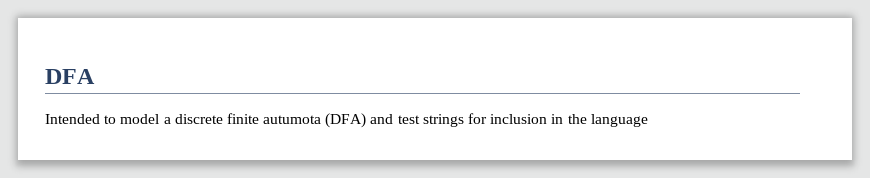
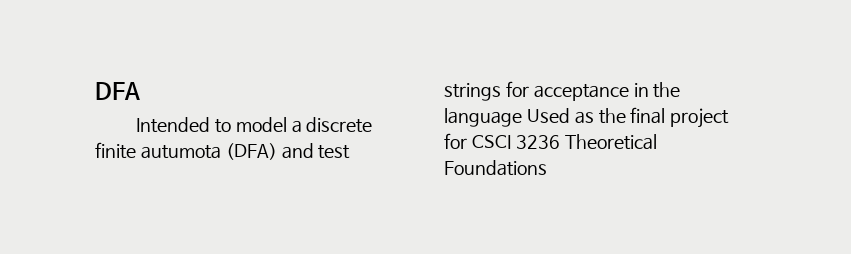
[490,114,548,124] inclusion -> [533,84,629,101] acceptance
(648, 120) none -> [526,107,730,128] [444,133,657,150] [444,160,547,176] Used as the final project for CSCI 3236 Theoretical Foundations

